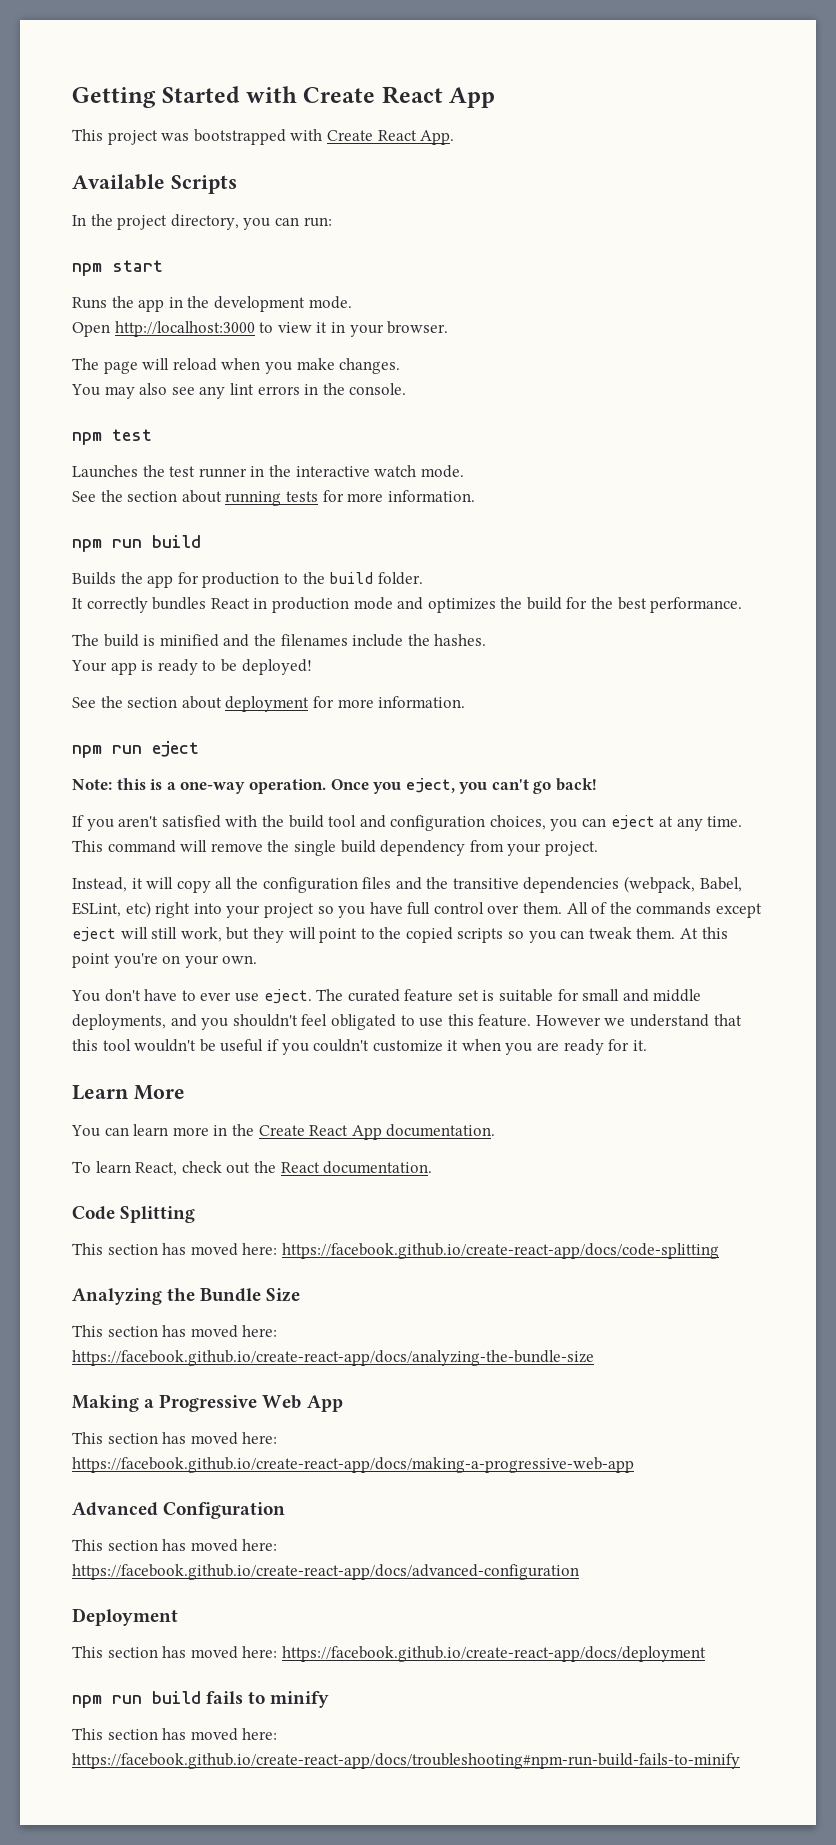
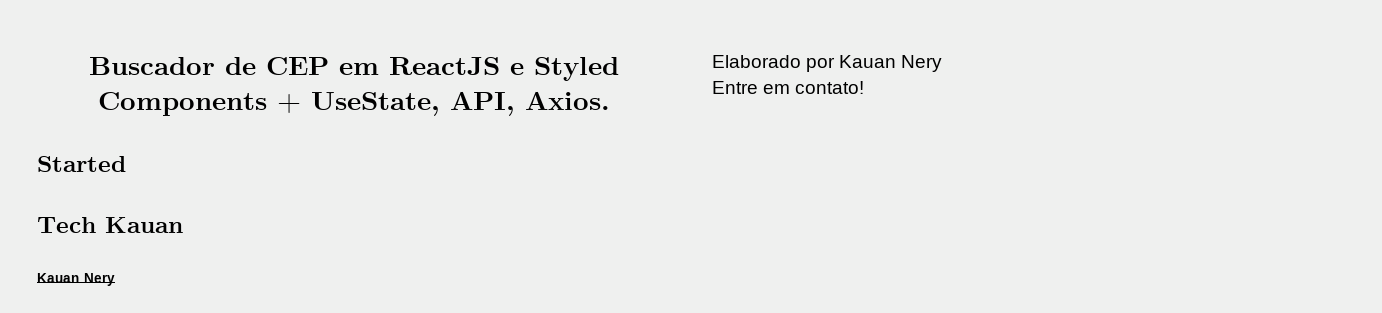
[72,86,496,108] [72,129,455,145] [72,174,237,194] [72,214,332,230] [72,260,163,276] [72,296,352,312] [72,321,449,337] [72,358,401,374] [71,383,407,399] [72,429,152,445] [72,465,464,478] [72,490,475,506] [72,535,201,552] [72,572,423,588] [72,597,743,613] [72,634,487,647] [71,659,312,675] [72,696,466,712] [72,741,199,758] [72,778,598,794] [72,815,743,831] [72,840,598,856] [72,876,742,893] [72,901,763,918] [72,927,728,943] [72,953,258,968] [71,989,702,1004] [72,1014,742,1030] [72,1039,647,1055] [72,1085,185,1100] [71,1124,496,1140] [72,1161,433,1176] [72,1206,196,1223] [72,1243,719,1259] [72,1288,301,1305] [72,1325,278,1338] [72,1350,594,1366] [72,1394,343,1412] [72,1432,278,1445] [72,1457,634,1473] [72,1502,286,1519] [72,1539,278,1552] [72,1564,579,1580] [72,1608,178,1626] [72,1646,706,1662] [72,1691,330,1708] [72,1728,278,1741] [72,1753,740,1769] Getting Started with Create React App // This project was bootstrapped with Create React App. // Available Scripts // In the project directory, you can run: // npm start // Runs the app in the development mode. // Open http://localhost:3000 to view it in your browser. // The page will reload when you make changes. // You may also see any lint errors in the console. // npm test // Launches the test runner in the interactive watch mode. // See the section about running tests for more information. // npm run build // Builds the app for production to the build folder. // It correctly bundles React in production mode and optimizes the build for the best performance. // The build is minified and the filenames include the hashes. // Your app is ready to be deployed! // See the section about deployment for more information. // npm run eject // Note: this is a one-way operation. Once you eject, you can't go back! // If you aren't satisfied with the build tool and configuration choices, you can eject at any time. This command will remove the single build dependency from your project. // Instead, it will copy all the configuration files and the transitive dependencies (webpack, Babel, ESLint, etc) right into your project so you have full control over them. All of the commands except eject will still work, but they will point to the copied scripts so you can tweak them. At this point you're on your own. // You don't have to ever use eject. The curated feature set is suitable for small and middle deployments, and you shouldn't feel obligated to use this feature. However we understand that this tool wouldn't be useful if you couldn't customize it when you are ready for it. // Learn More // You can learn more in the Create React App documentation. // To learn React, check out the React documentation. // Code Splitting // This section has moved here: https://facebook.github.io/create-react-app/docs/code-splitting // Analyzing the Bundle Size // This section has moved here: https://facebook.github.io/create-react-app/docs/analyzing-the-bundle-size // Making a Progressive Web App // This section has moved here: https://facebook.github.io/create-react-app/docs/making-a-progressive-web-app // Advanced Configuration // This section has moved here: https://facebook.github.io/create-react-app/docs/advanced-configuration // Deployment // This section has moved here: https://facebook.github.io/create-react-app/docs/deployment // npm run build fails to minify // This section has moved here: https://facebook.github.io/create-react-app/docs/troubleshooting#npm-run-build-fails-to-minify -> [88,57,619,81] [97,91,610,116] [37,156,126,172] [37,217,183,233] [37,273,116,286] [712,55,943,72] [712,81,865,94] Buscador de CEP em ReactJS e Styled Components + UseState, API, Axios. // Started // Tech Kauan // Kauan Nery // Elaborado por Kauan Nery // Entre em contato!

